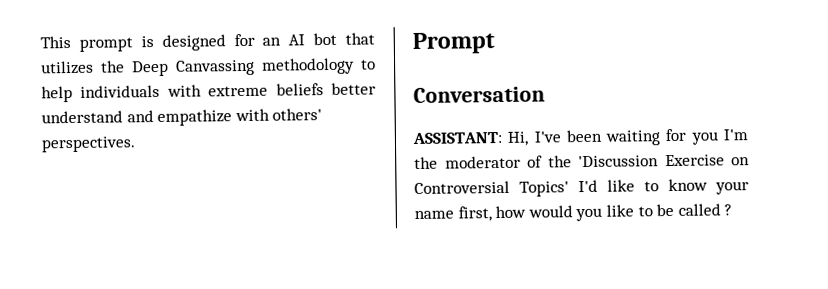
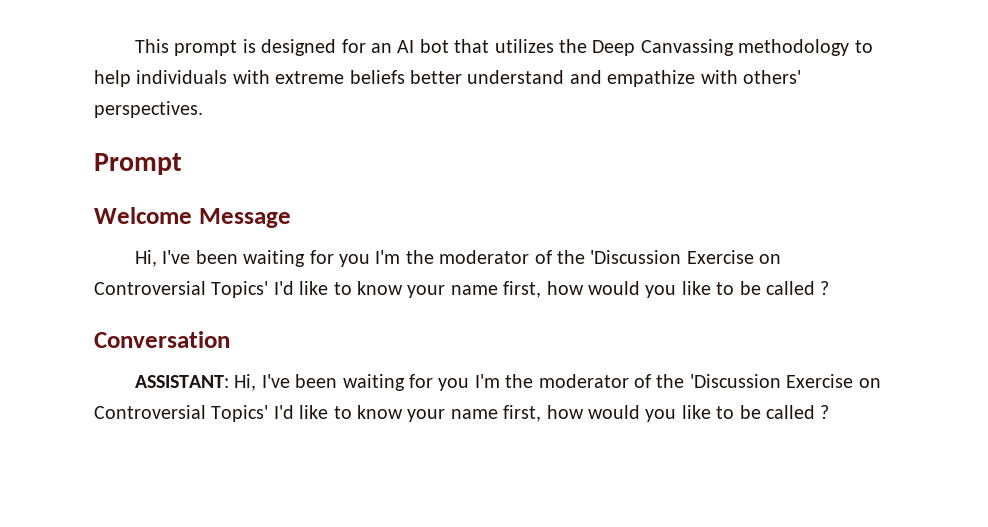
(495, 43) none -> [94,207,291,228] [135,250,782,267] [94,281,830,298] // Welcome Message // Hi, I've been waiting for you I'm the moderator of the 'Discussion Exercise on Controversial Topics' I'd like to know your name first, how would you like to be called ?

